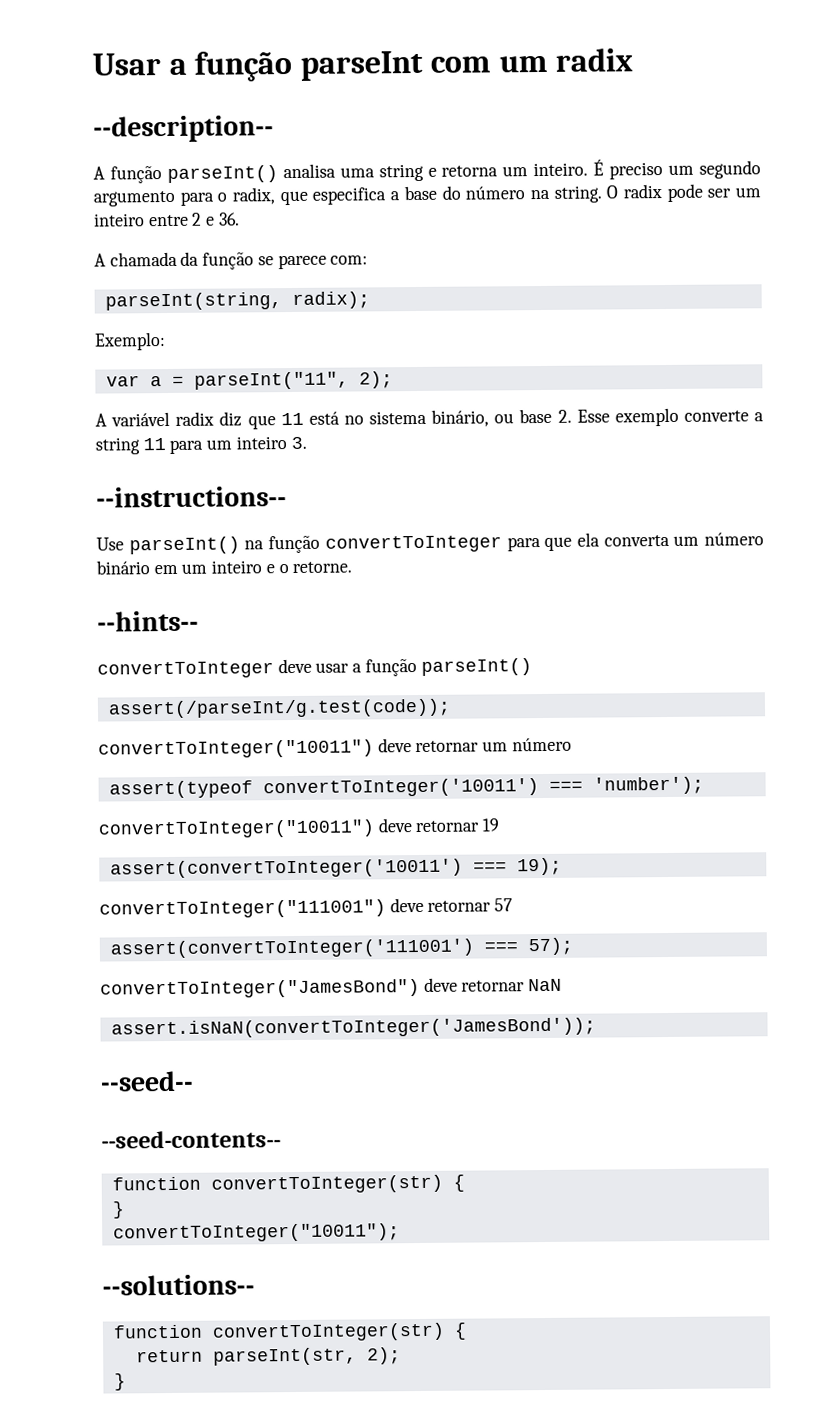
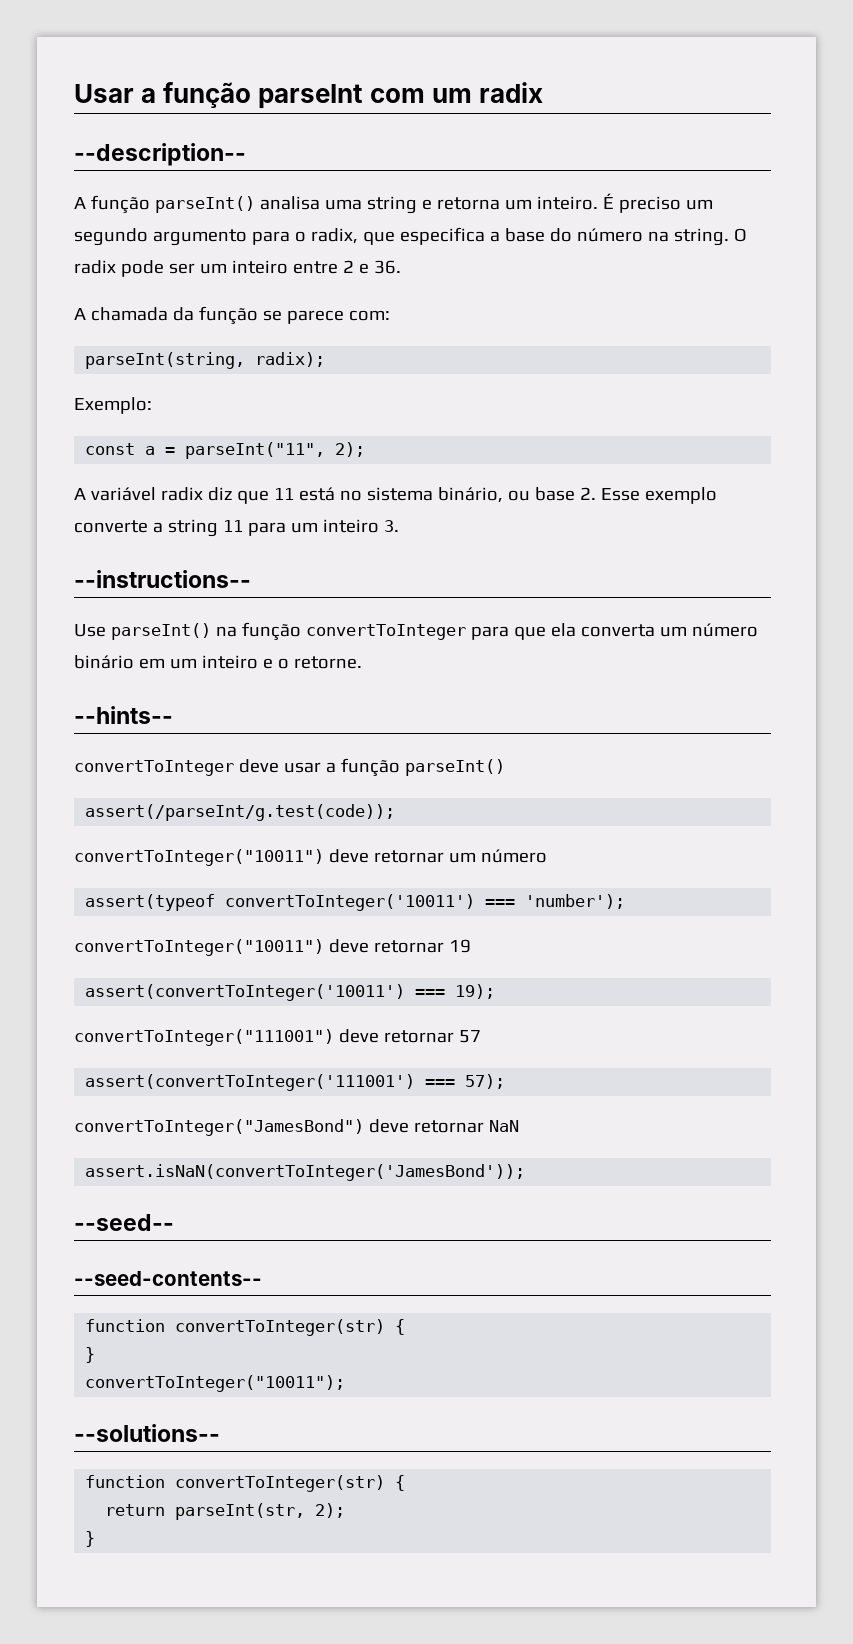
[105,375,140,387] var -> [85,443,136,455] const

